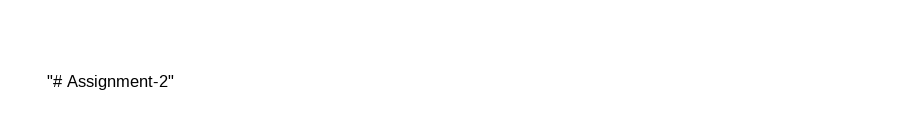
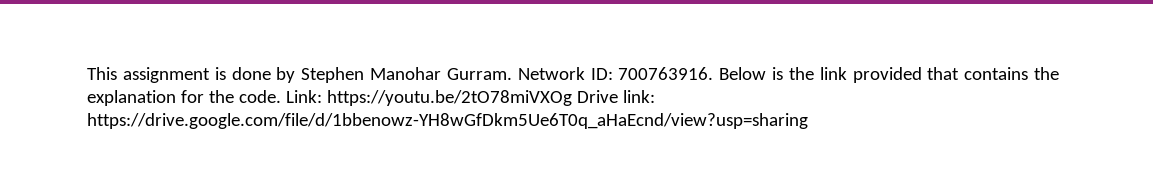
[47,75,174,90] "# Assignment-2" -> [87,67,1060,83] [87,90,655,106] [87,113,808,129] This assignment is done by Stephen Manohar Gurram. Network ID: 700763916. Below is the link provided that contains the explanation for the code. Link: https://youtu.be/2tO78miVXOg Drive link: https://drive.google.com/file/d/1bbenowz-YH8wGfDkm5Ue6T0q_aHaEcnd/view?usp=sharing

